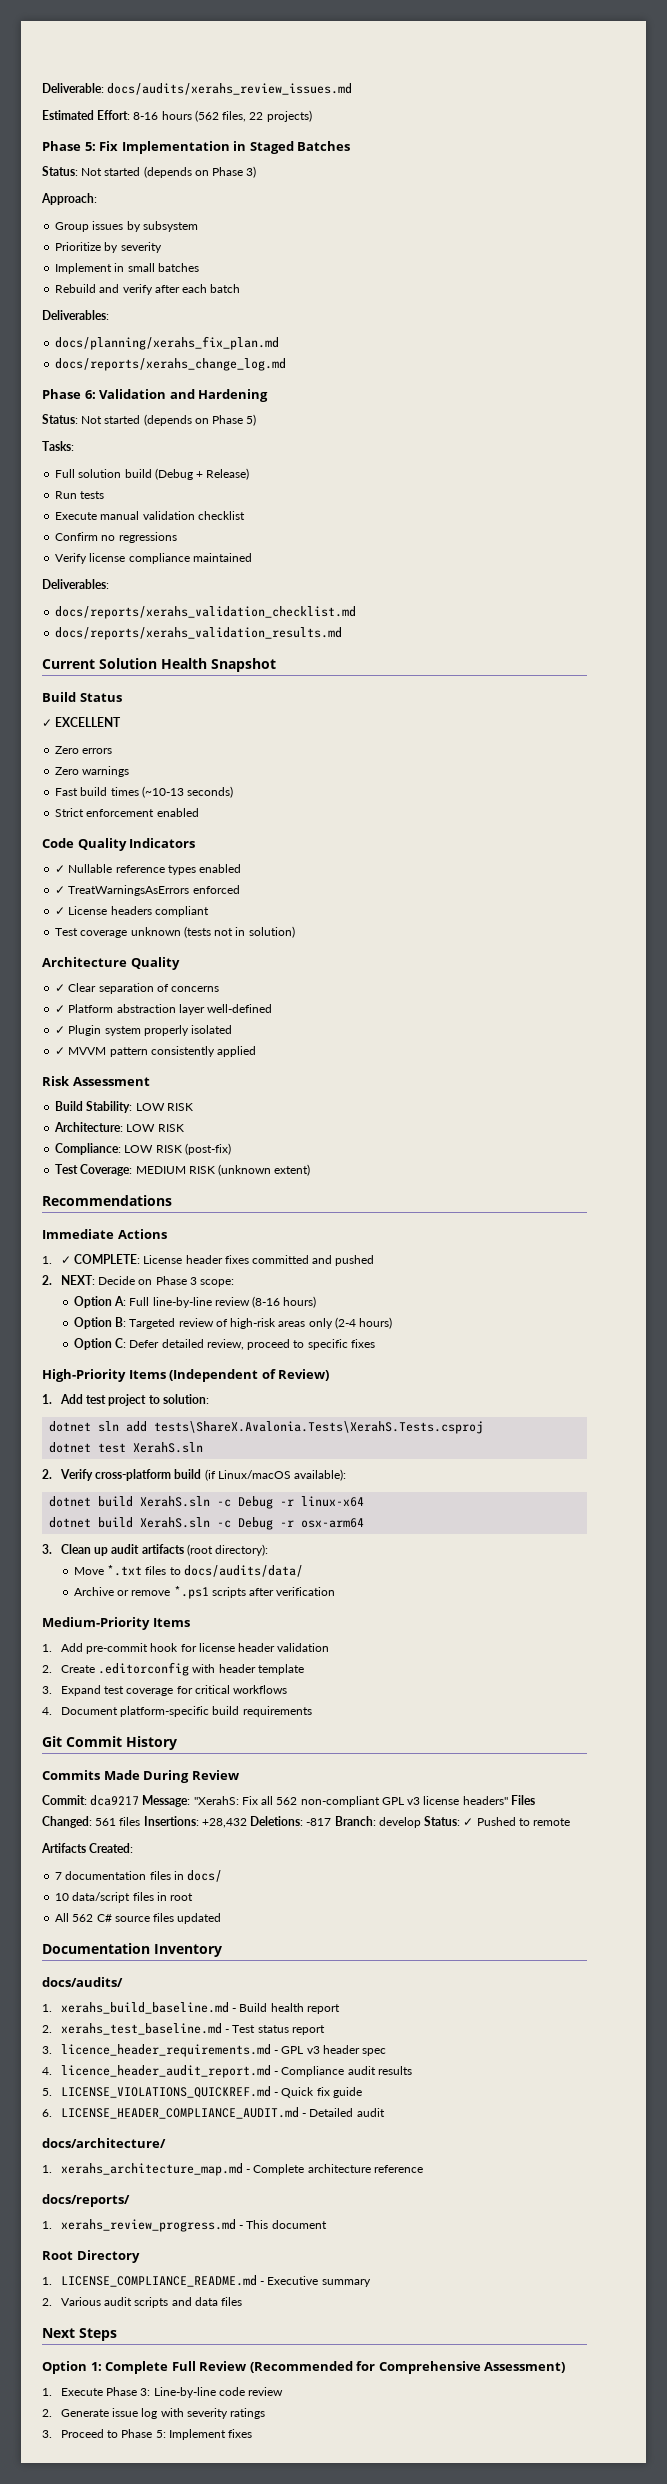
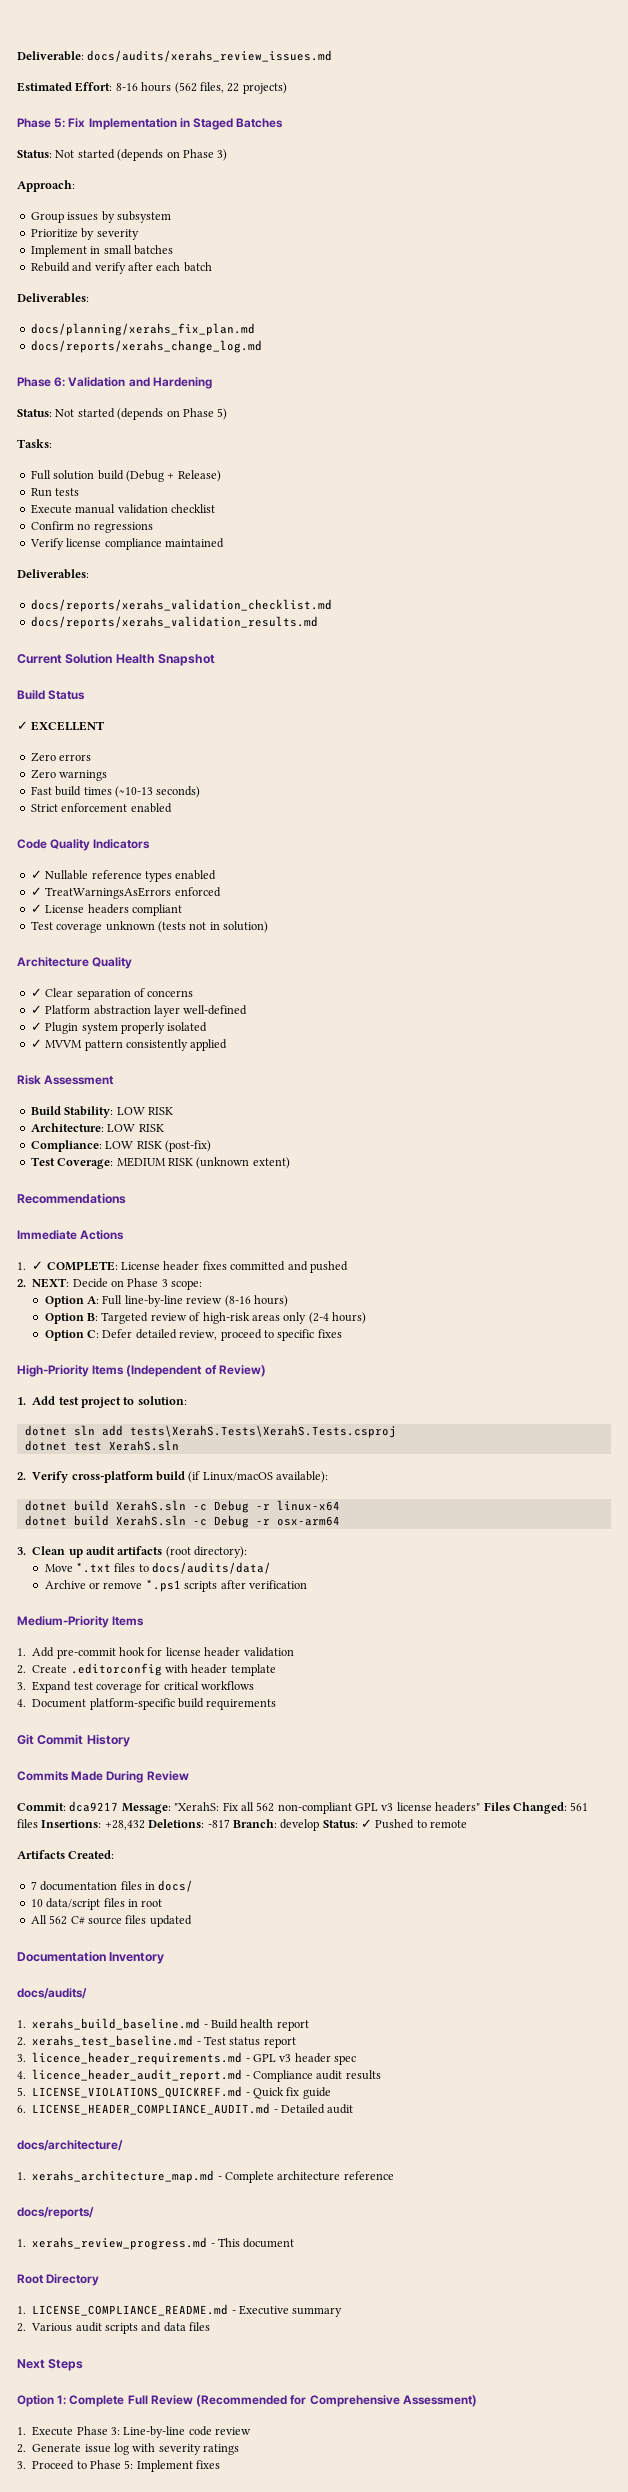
[154,1421,484,1434] tests\ShareX.Avalonia.Tests\XerahS.Tests.csproj -> [129,1425,396,1438] tests\XerahS.Tests\XerahS.Tests.csproj

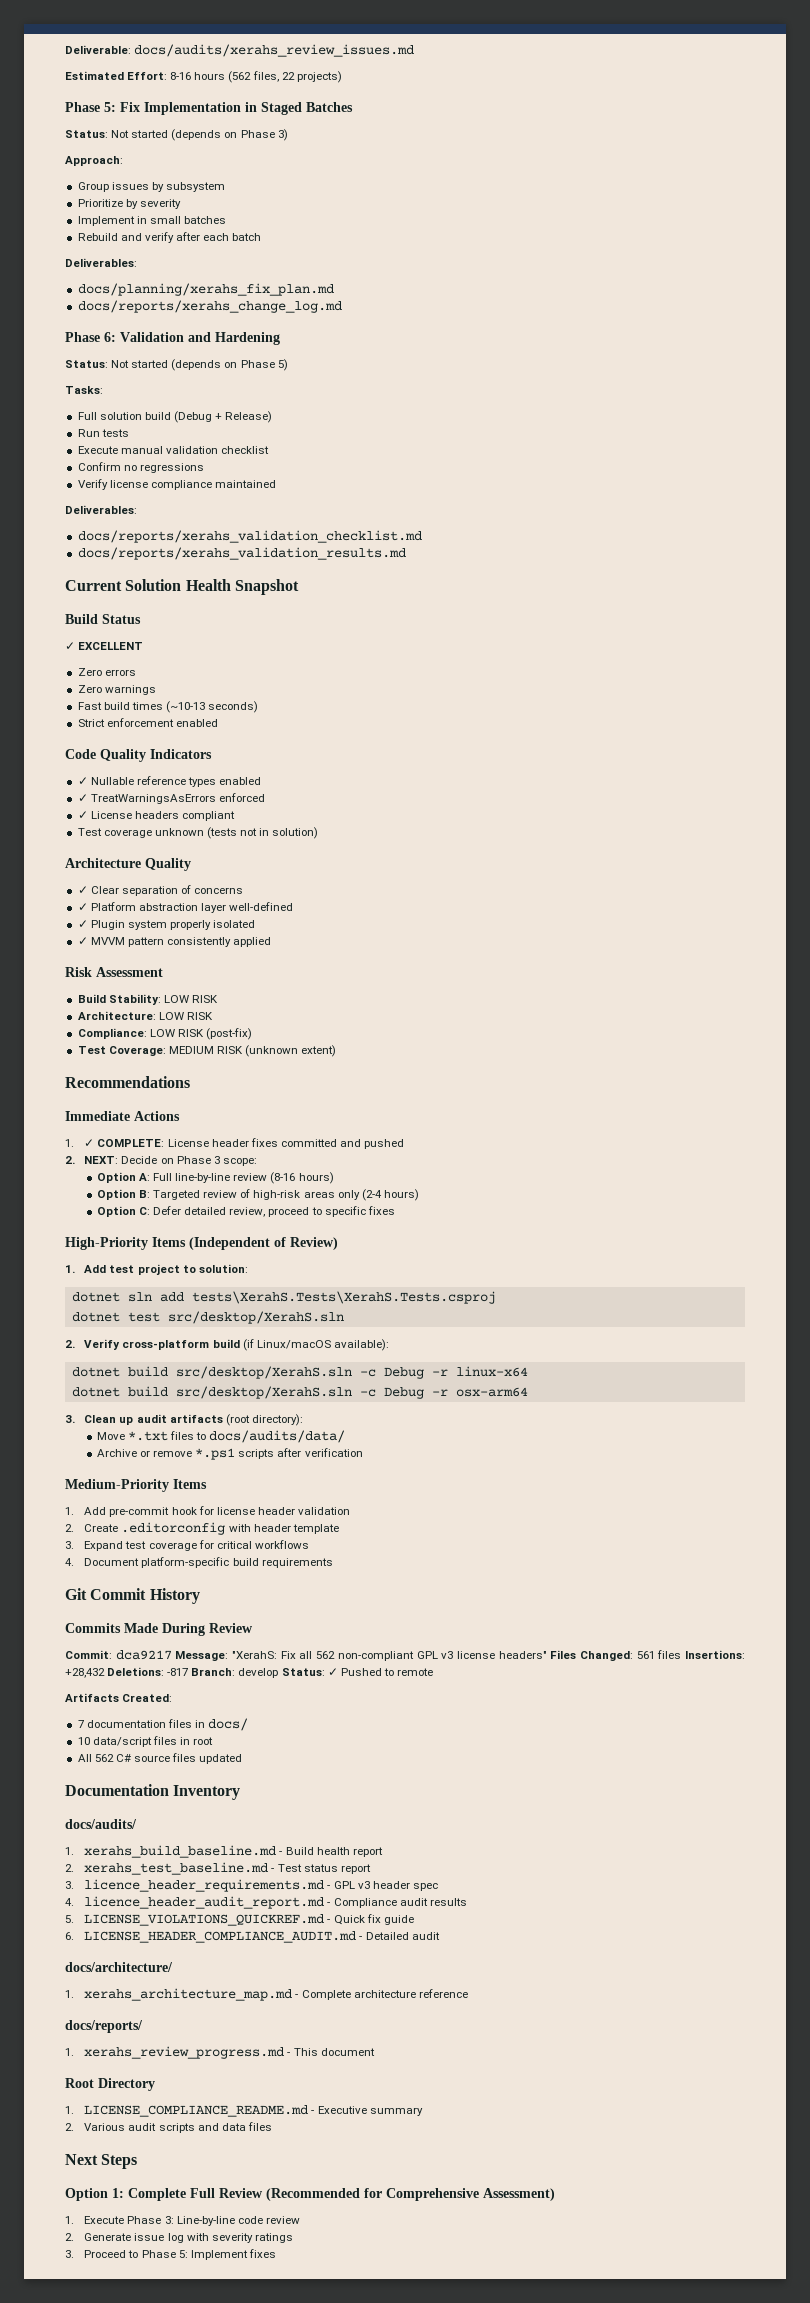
[108,1440,179,1451] XerahS.sln -> [167,1311,344,1324] src/desktop/XerahS.sln
[115,1500,186,1511] XerahS.sln -> [175,1366,352,1379] src/desktop/XerahS.sln
[115,1515,186,1526] XerahS.sln -> [175,1386,352,1399] src/desktop/XerahS.sln

